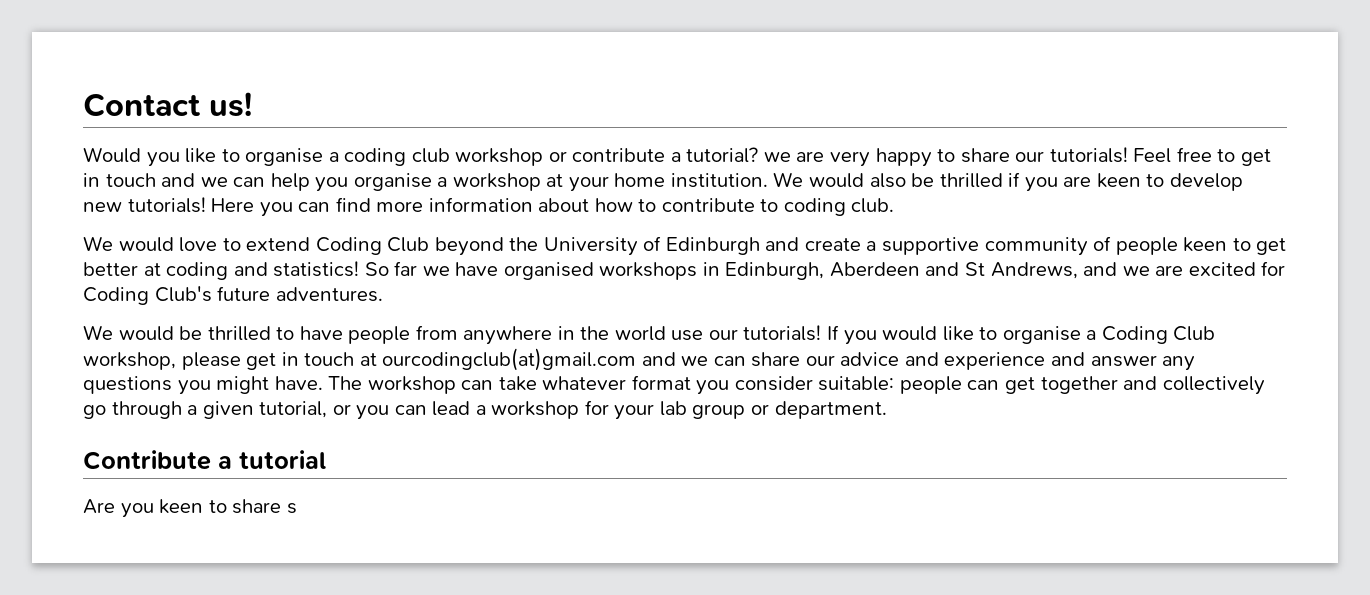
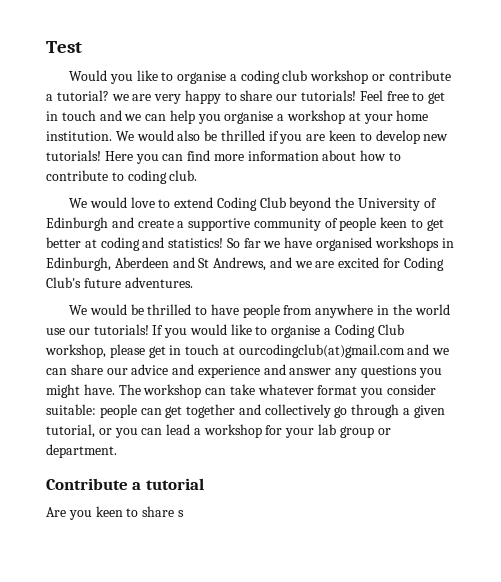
[83,92,252,117] Contact us! -> [46,41,82,53] Test

